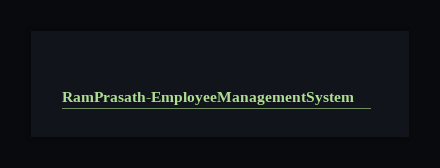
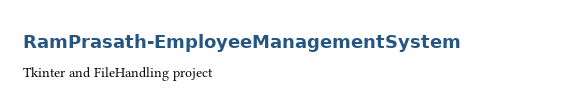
(354, 98) none -> [23,67,213,81] // Tkinter and FileHandling project

